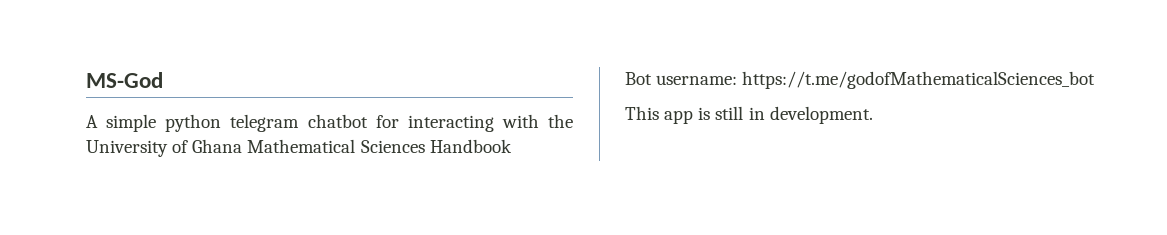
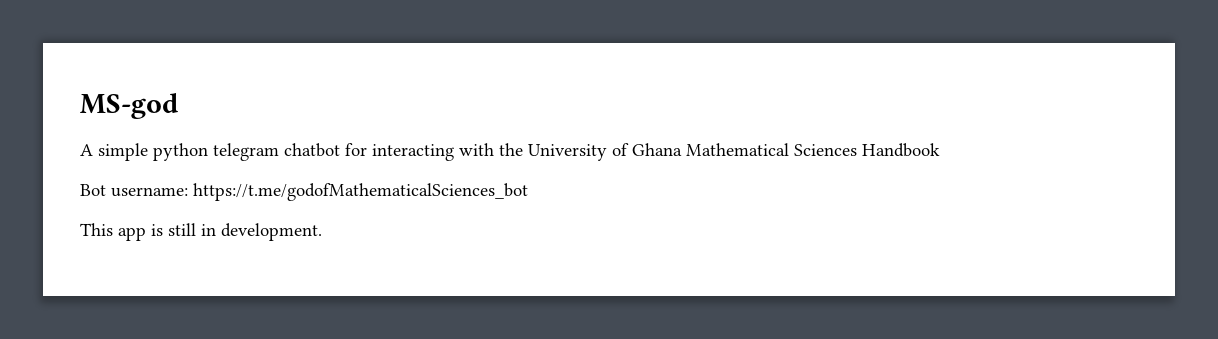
[86,72,163,88] MS-God -> [80,93,178,119] MS-god

